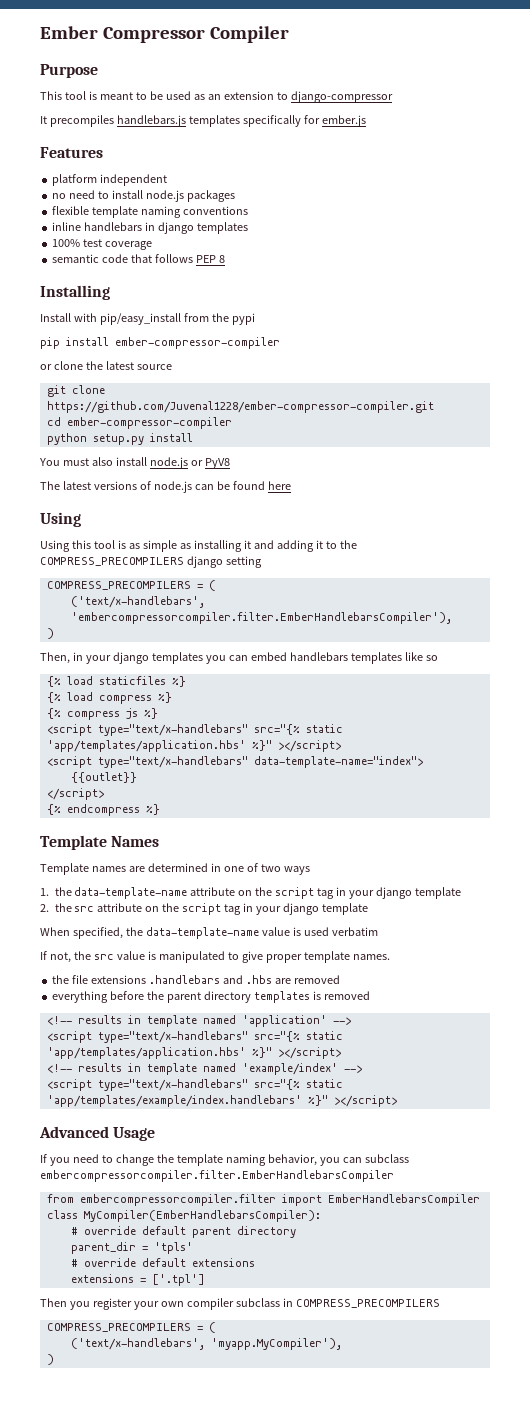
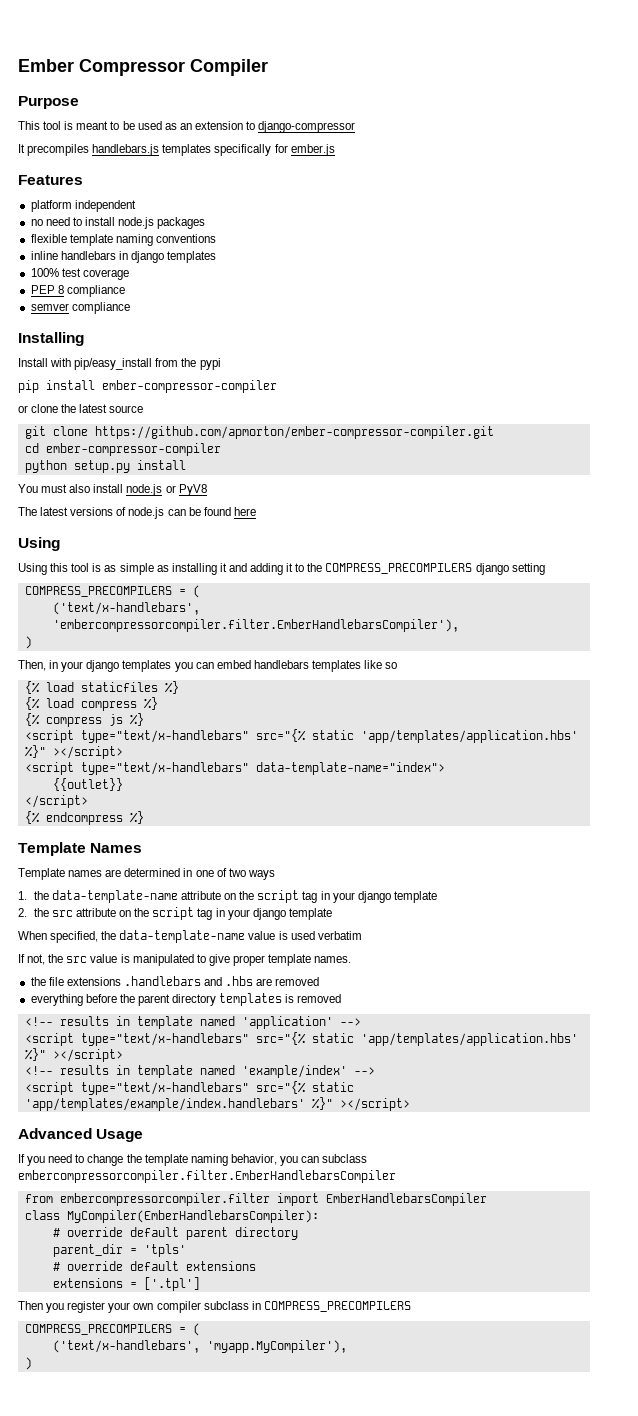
[52,254,194,263] semantic code that follows -> (129, 274) none
(225, 259) none -> [66,285,125,297] [30,302,130,314] compliance // semver compliance
[46,401,434,413] https://github.com/Juvenal1228/ember-compressor-compiler.git -> [94,426,494,439] https://github.com/apmorton/ember-compressor-compiler.git

